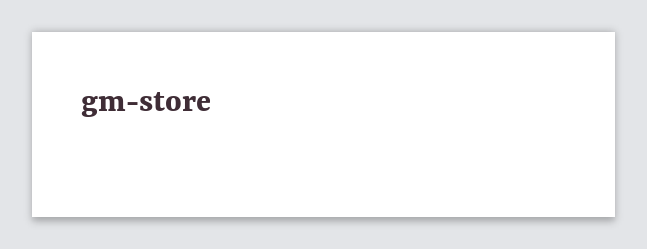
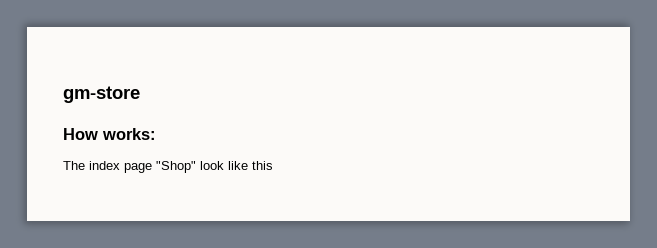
(211, 104) none -> [63,128,156,140] [63,161,273,173] // How works: // The index page "Shop" look like this

